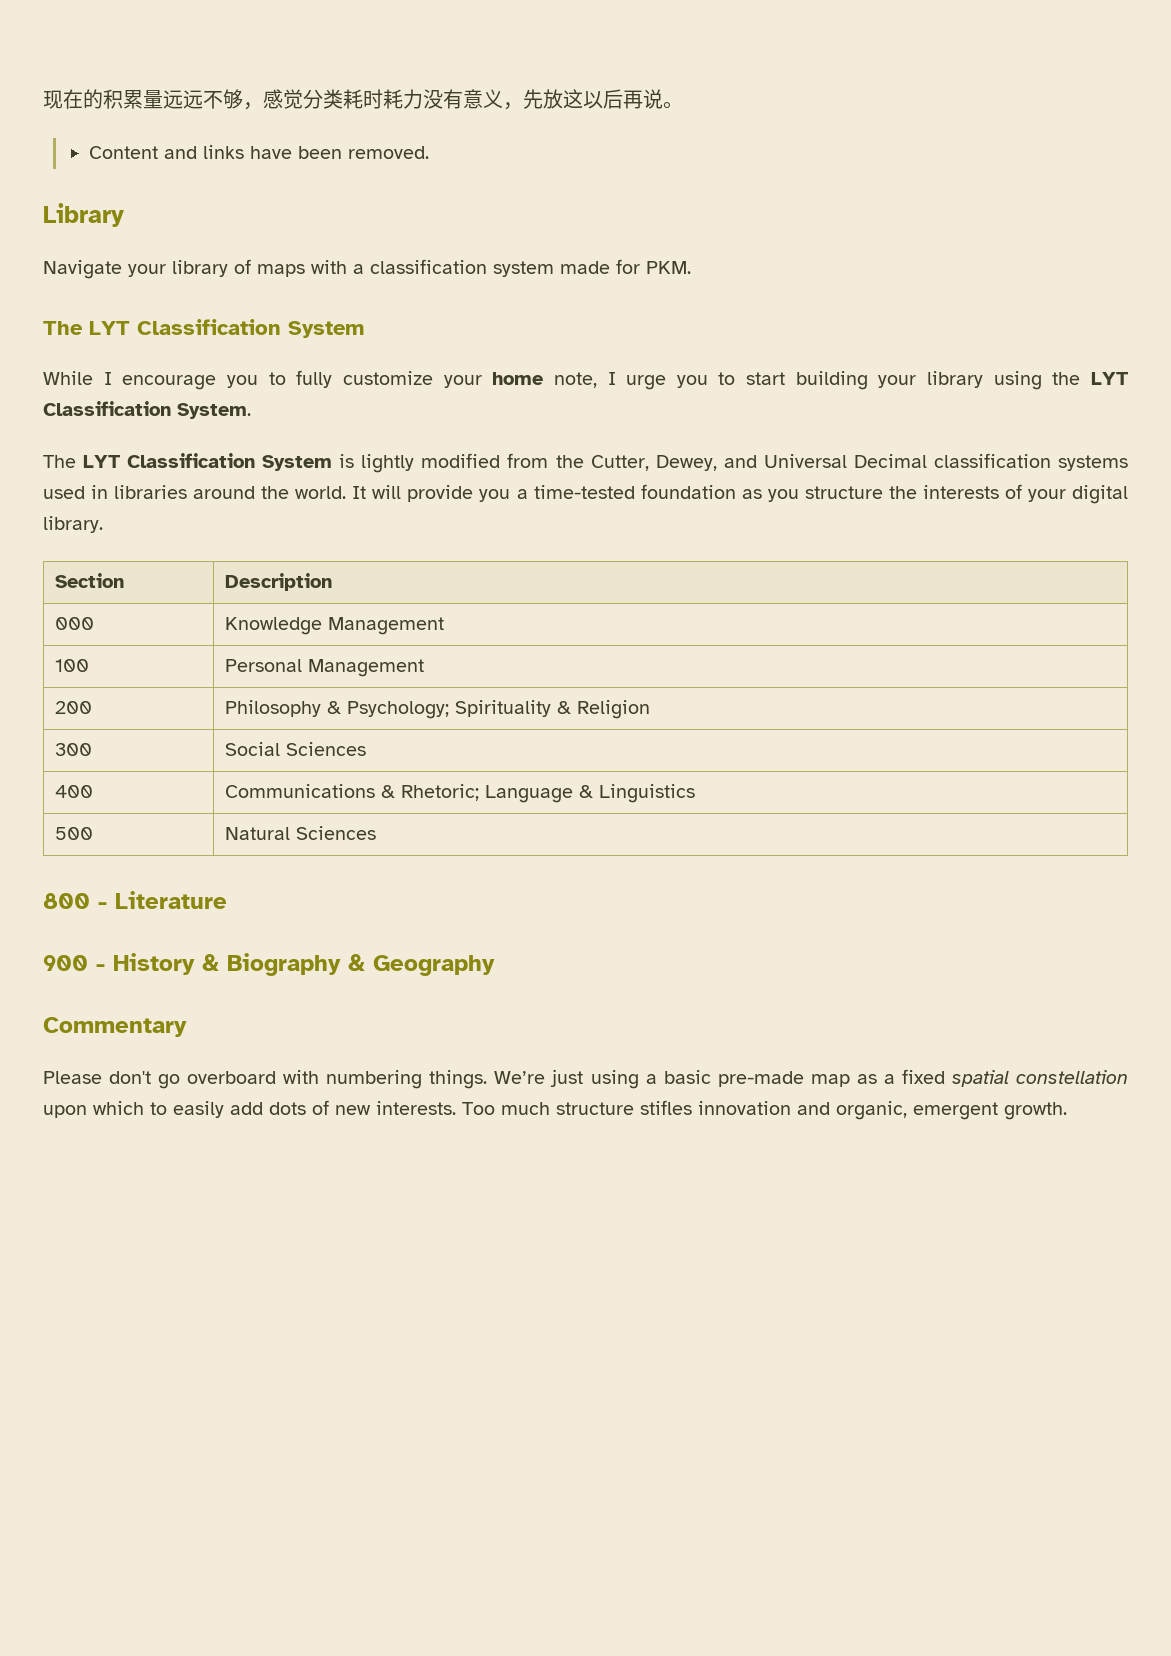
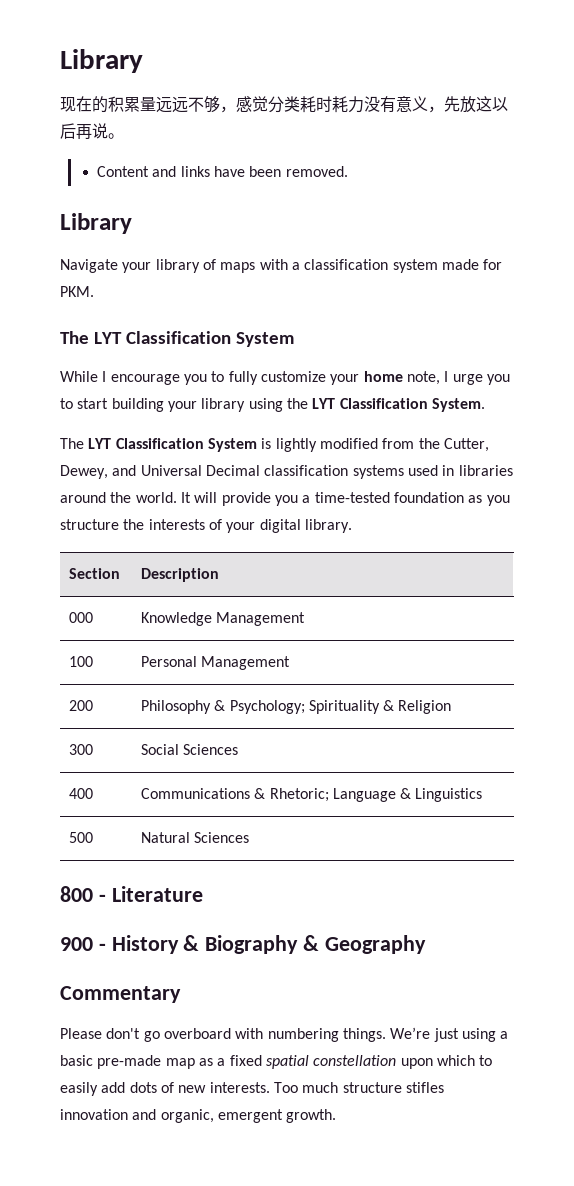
(43, 99) none -> [60,49,143,73] Library //

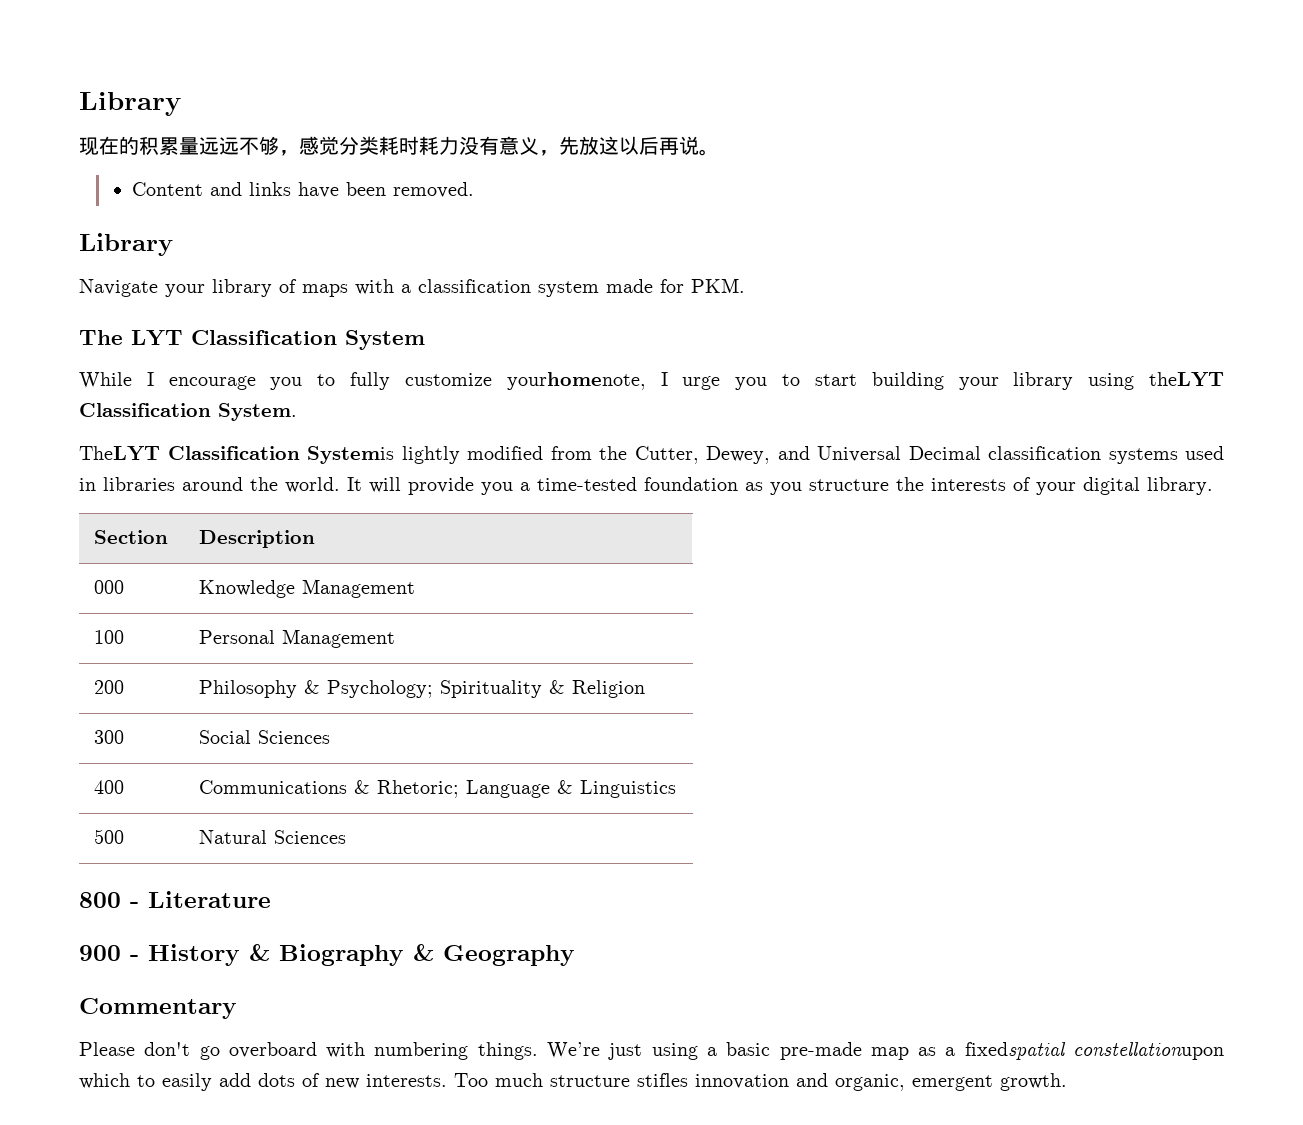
[330,371,440,385] your home note, -> [506,372,646,390] yourhomenote,
[286,398,336,409] the LYT -> [1149,372,1225,387] theLYT
[60,438,272,452] The LYT Classification System is -> [79,446,394,464] TheLYT Classification Systemis
[229,1055,433,1069] fixed spatial constellation upon -> [964,1042,1224,1060] fixedspatial constellationupon

